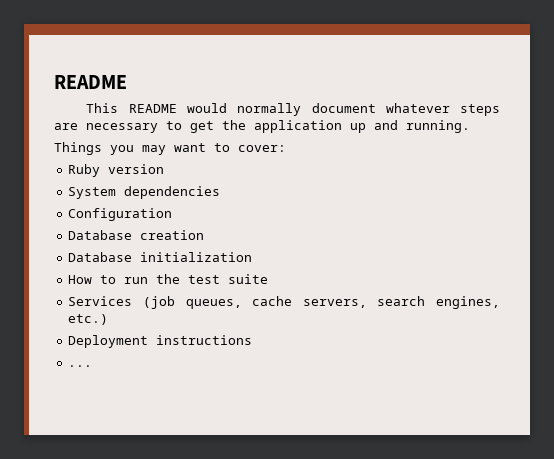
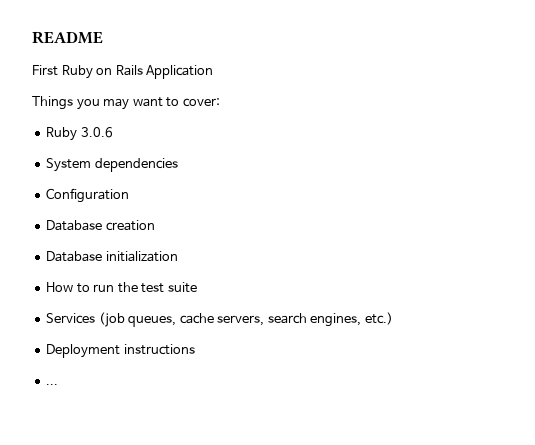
[86,103,501,116] [54,120,470,133] This README would normally document whatever steps are necessary to get the application up and running. -> [32,65,214,79] First Ruby on Rails Application
[108,164,165,174] version -> [80,127,113,138] 3.0.6

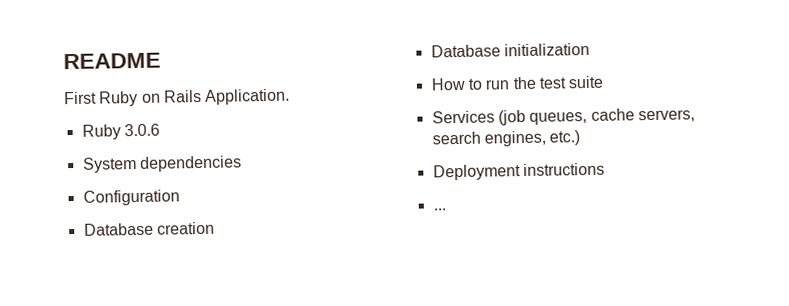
[146,65,214,79] [32,96,220,110] Application // Things you may want to cover: -> [204,88,291,105] Application.

